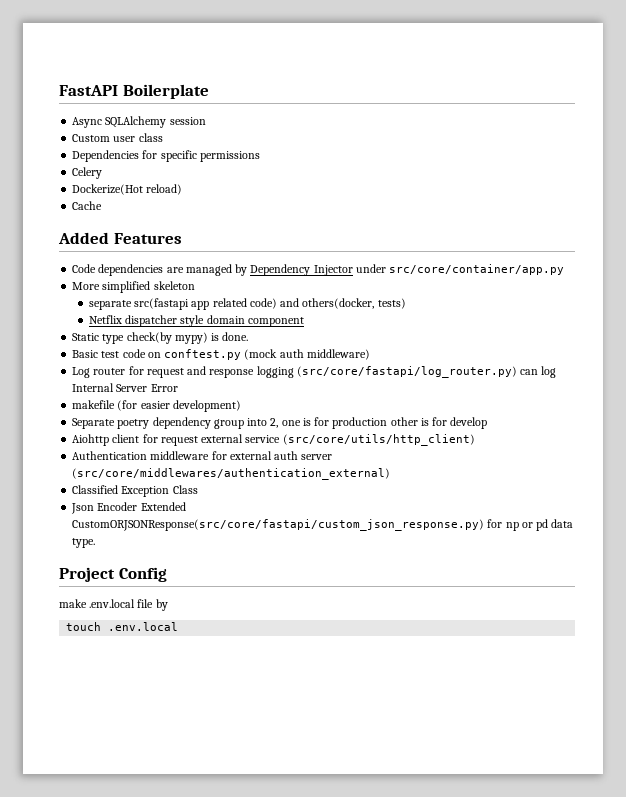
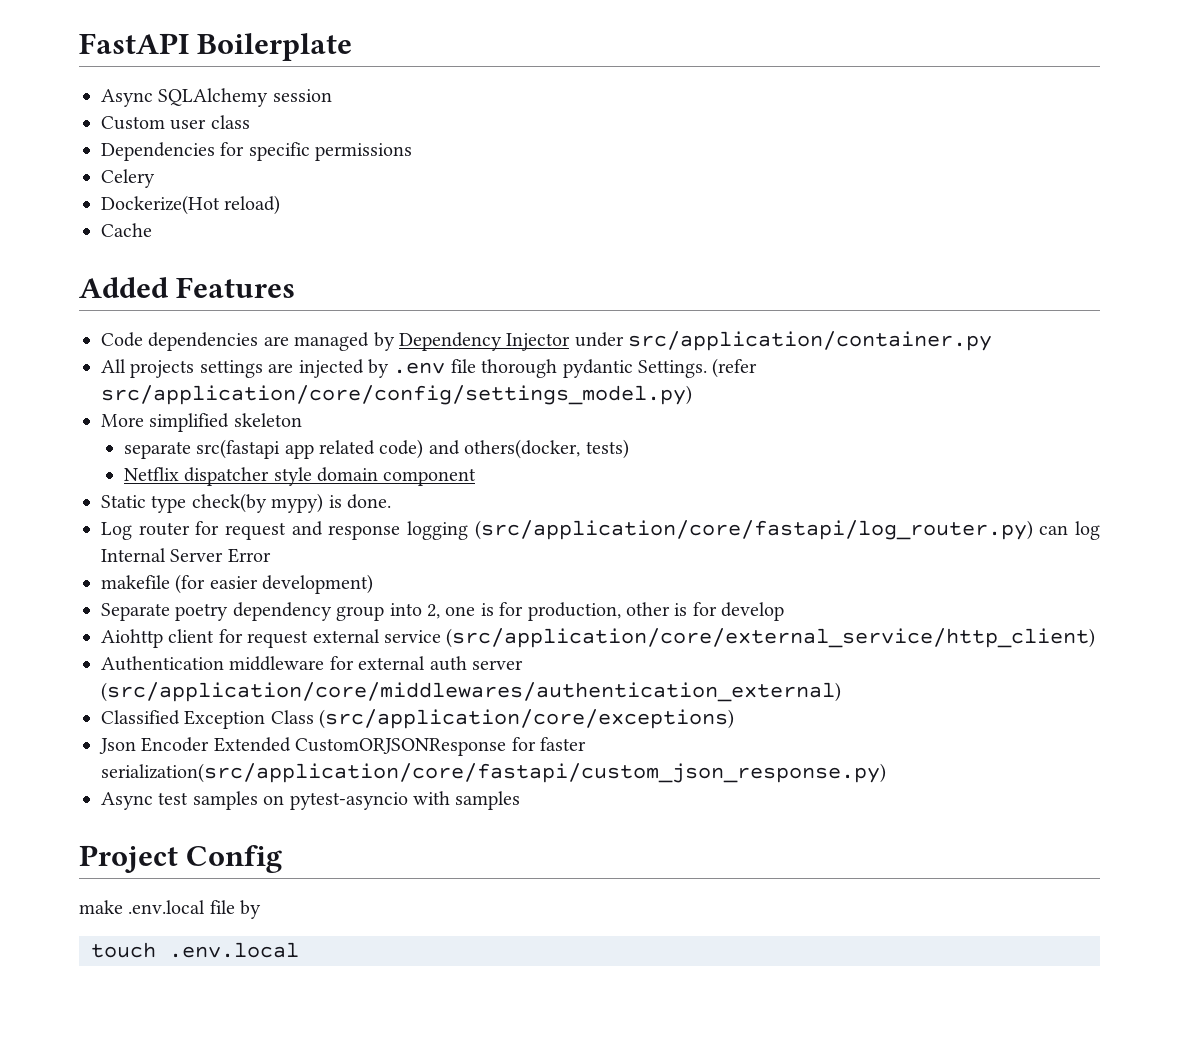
[389,264,565,275] src/core/container/app.py -> [628,331,993,351] [101,358,758,378] [101,385,692,405] src/application/container.py // All projects settings are injected by .env file thorough pydantic Settings. (refer src/application/core/config/settings_model.py)
[72,349,370,360] // Basic test code on conftest.py (mock auth middleware) -> (391, 501) none
[296,366,517,378] (src/core/fastapi/log_router.py) -> [474,520,1033,540] (src/application/core/fastapi/log_router.py)
[332,417,388,429] production -> [527,602,621,621] production,
[282,434,475,446] (src/core/utils/http_client) -> [446,628,1096,648] (src/application/core/external_service/http_client)
[72,468,391,480] (src/core/middlewares/authentication_external) -> [101,682,841,702] (src/application/core/middlewares/authentication_external)
(198, 489) none -> [319,709,735,729] (src/application/core/exceptions)
[72,519,574,531] [72,538,96,548] CustomORJSONResponse(src/core/fastapi/custom_json_response.py) for np or pd data type. -> [295,737,586,756] [101,763,886,783] [101,791,521,810] CustomORJSONResponse for faster serialization(src/application/core/fastapi/custom_json_response.py) // Async test samples on pytest-asyncio with samples

